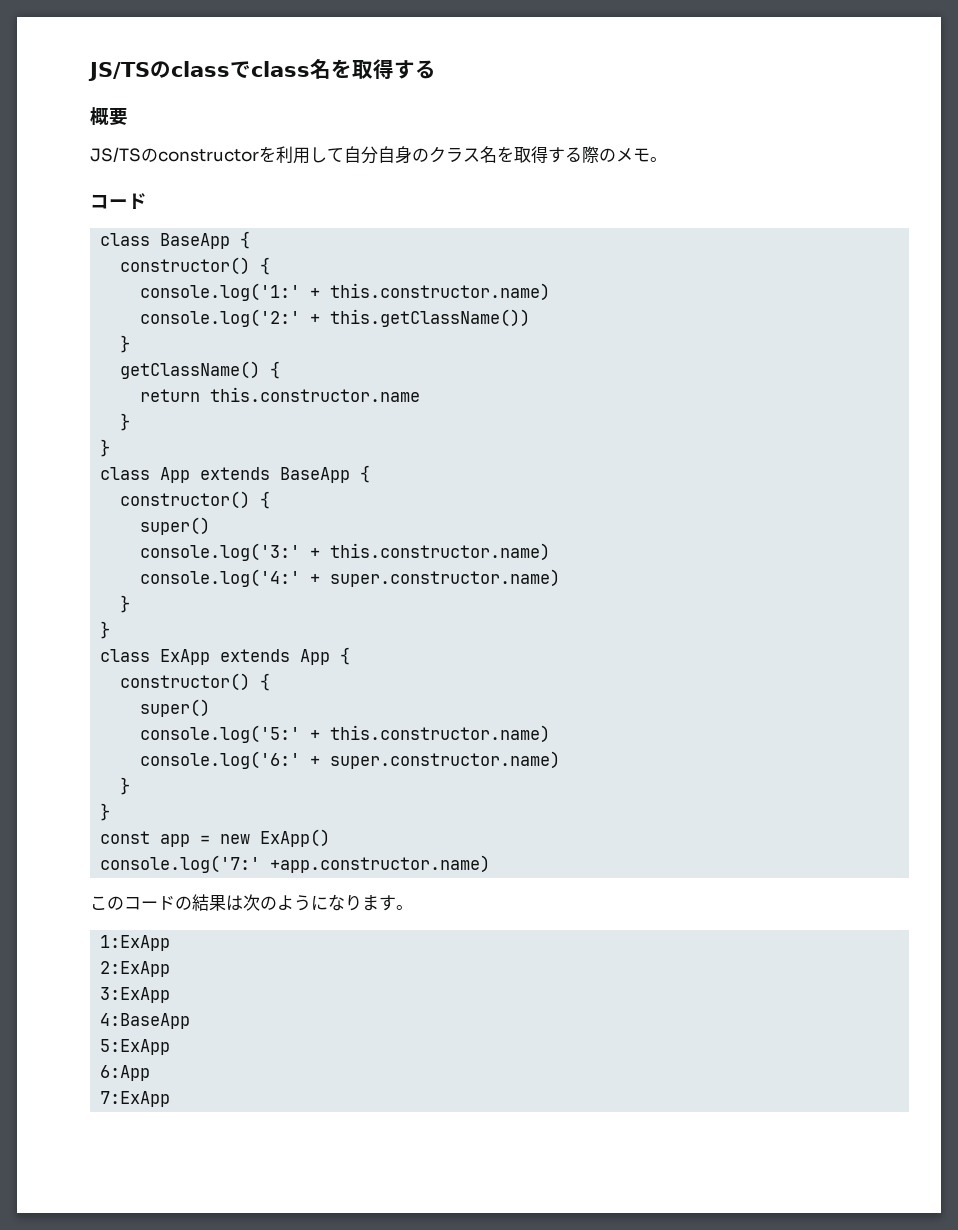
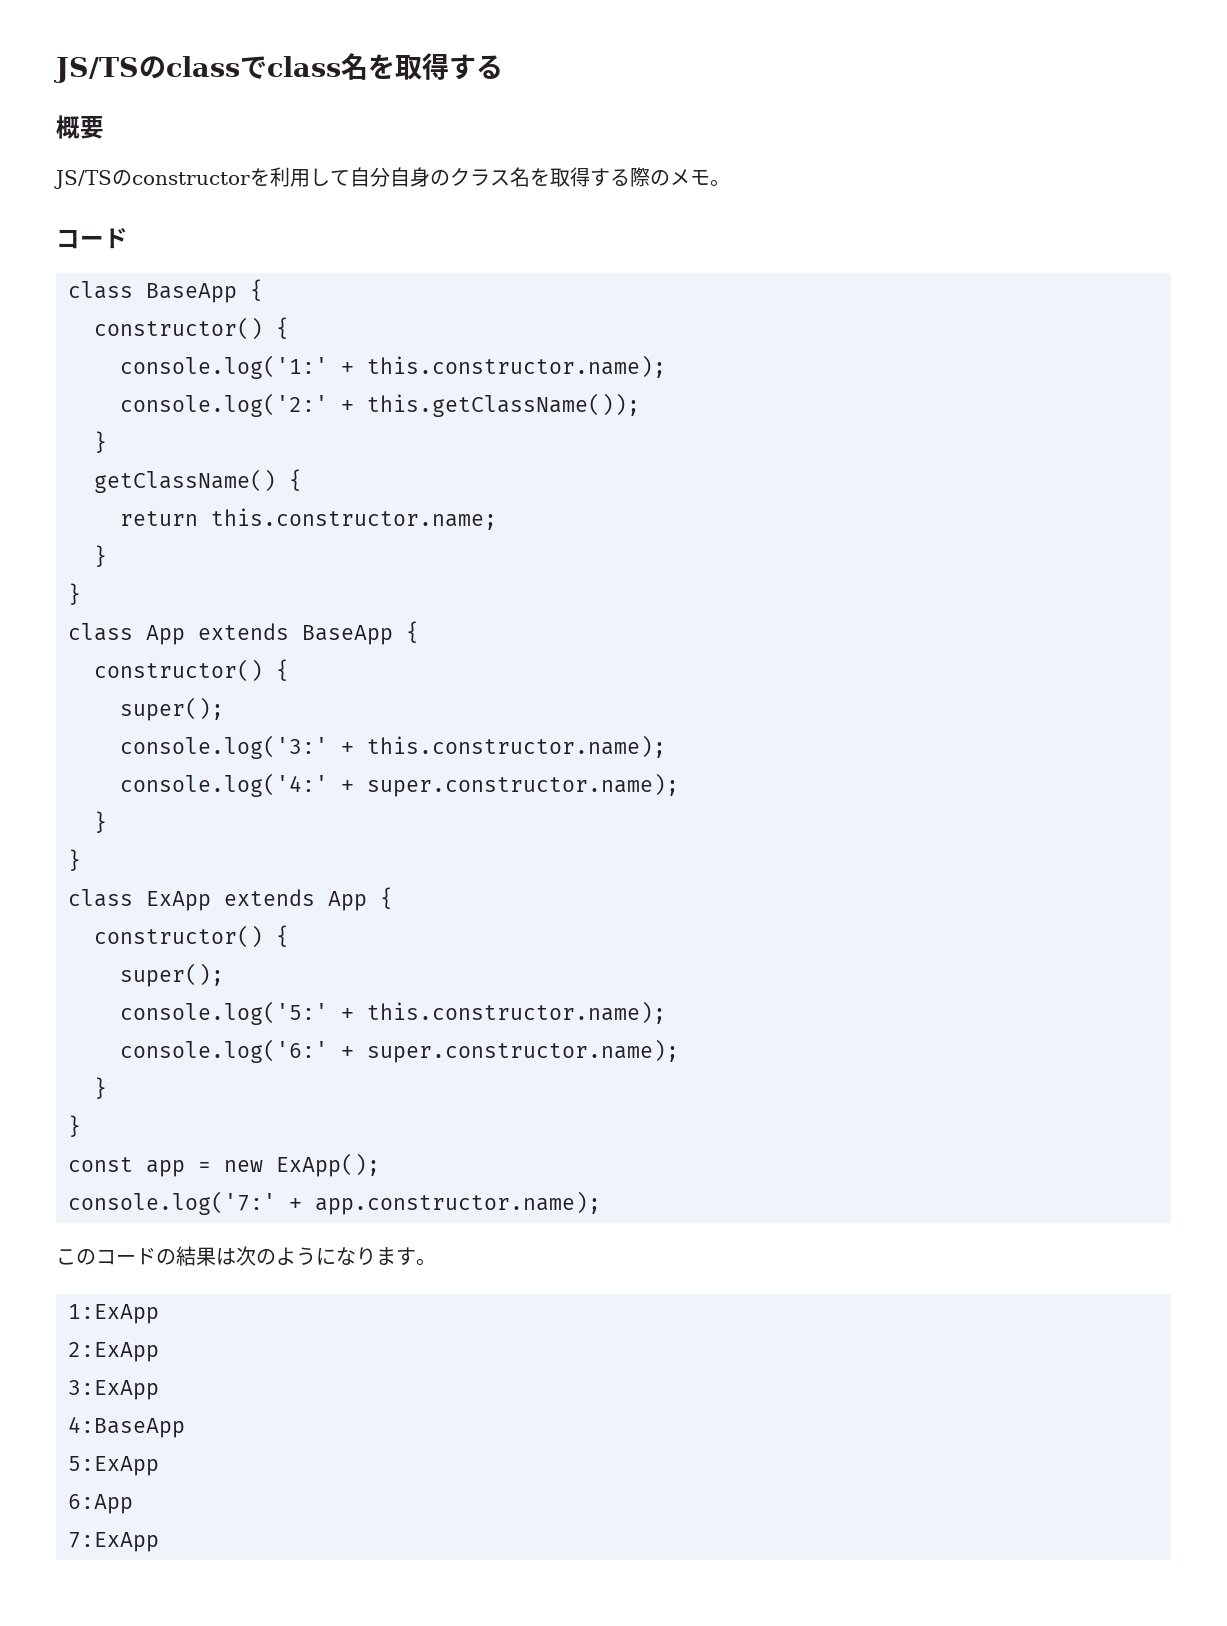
[330,283,551,301] this.constructor.name) -> [367,355,666,378] this.constructor.name);
[330,309,531,327] this.getClassName()) -> [367,393,640,417] this.getClassName());
[210,387,421,402] this.constructor.name -> [211,508,497,530] this.constructor.name;
[140,517,211,535] super() -> [120,697,224,721] super();
[330,543,551,561] this.constructor.name) -> [367,735,666,758] this.constructor.name);
[330,569,561,587] super.constructor.name) -> [367,773,679,797] super.constructor.name);
[140,699,211,717] super() -> [120,963,224,987] super();
[330,725,551,743] this.constructor.name) -> [367,1001,666,1024] this.constructor.name);
[330,751,561,769] super.constructor.name) -> [367,1039,679,1063] super.constructor.name);
[260,829,331,847] ExApp() -> [276,1153,380,1177] ExApp();
[270,855,491,873] +app.constructor.name) -> [289,1191,601,1215] + app.constructor.name);

